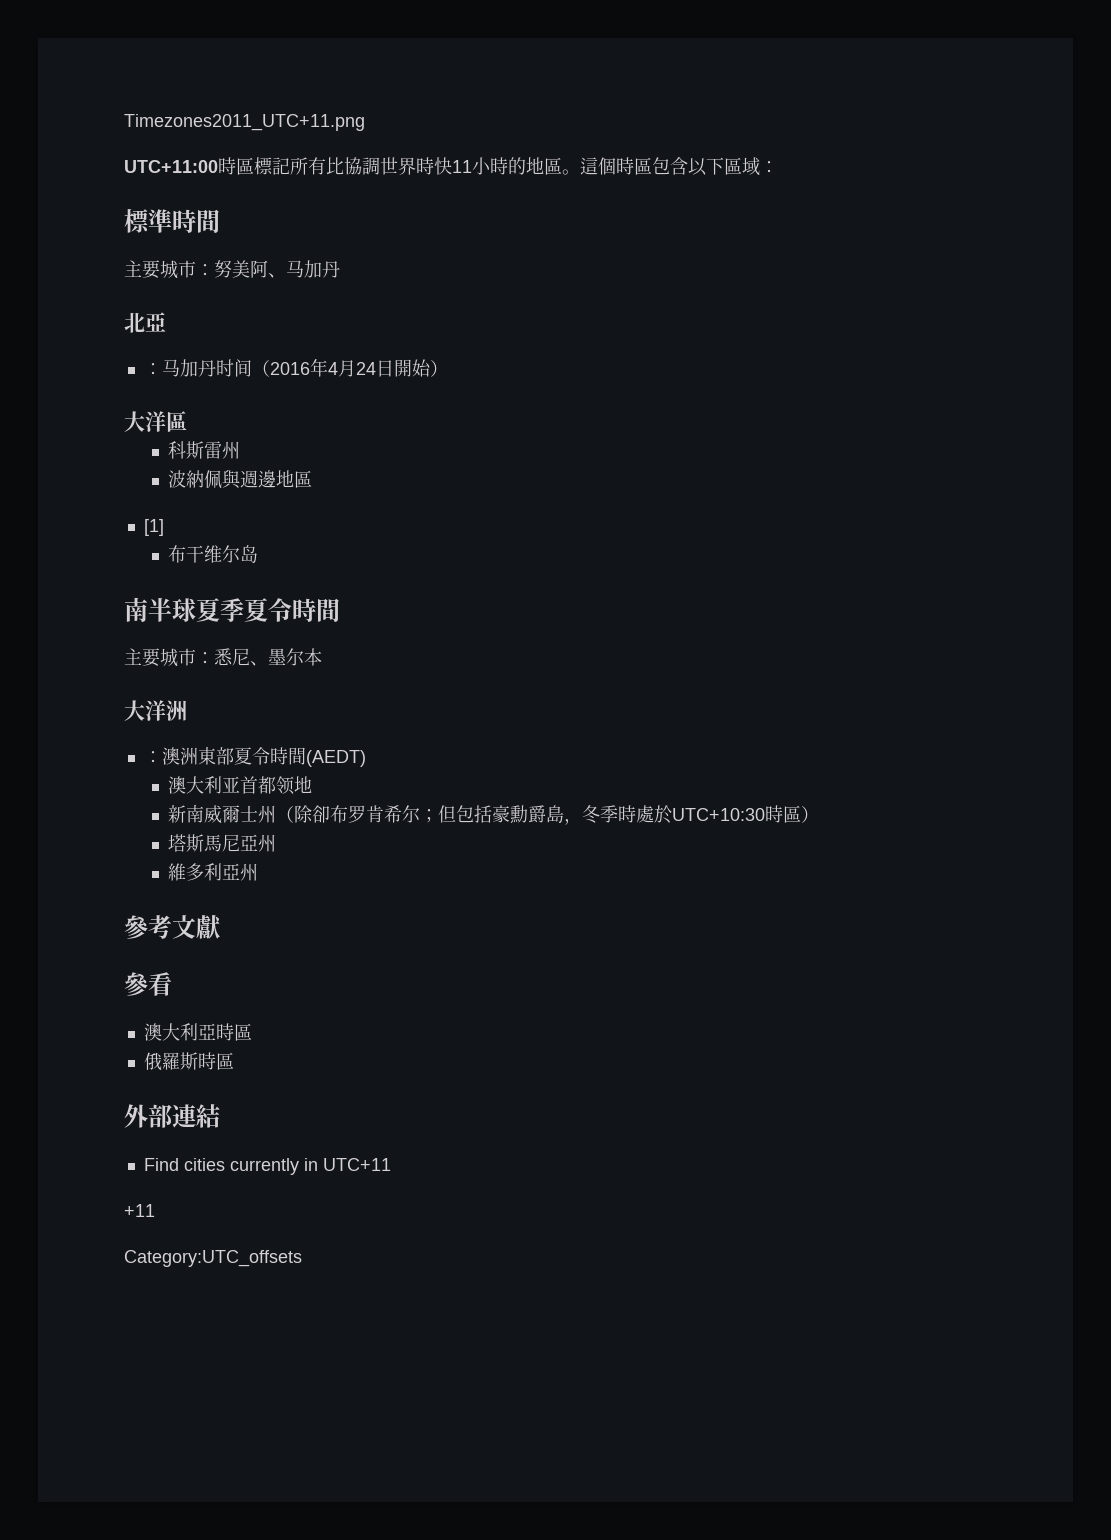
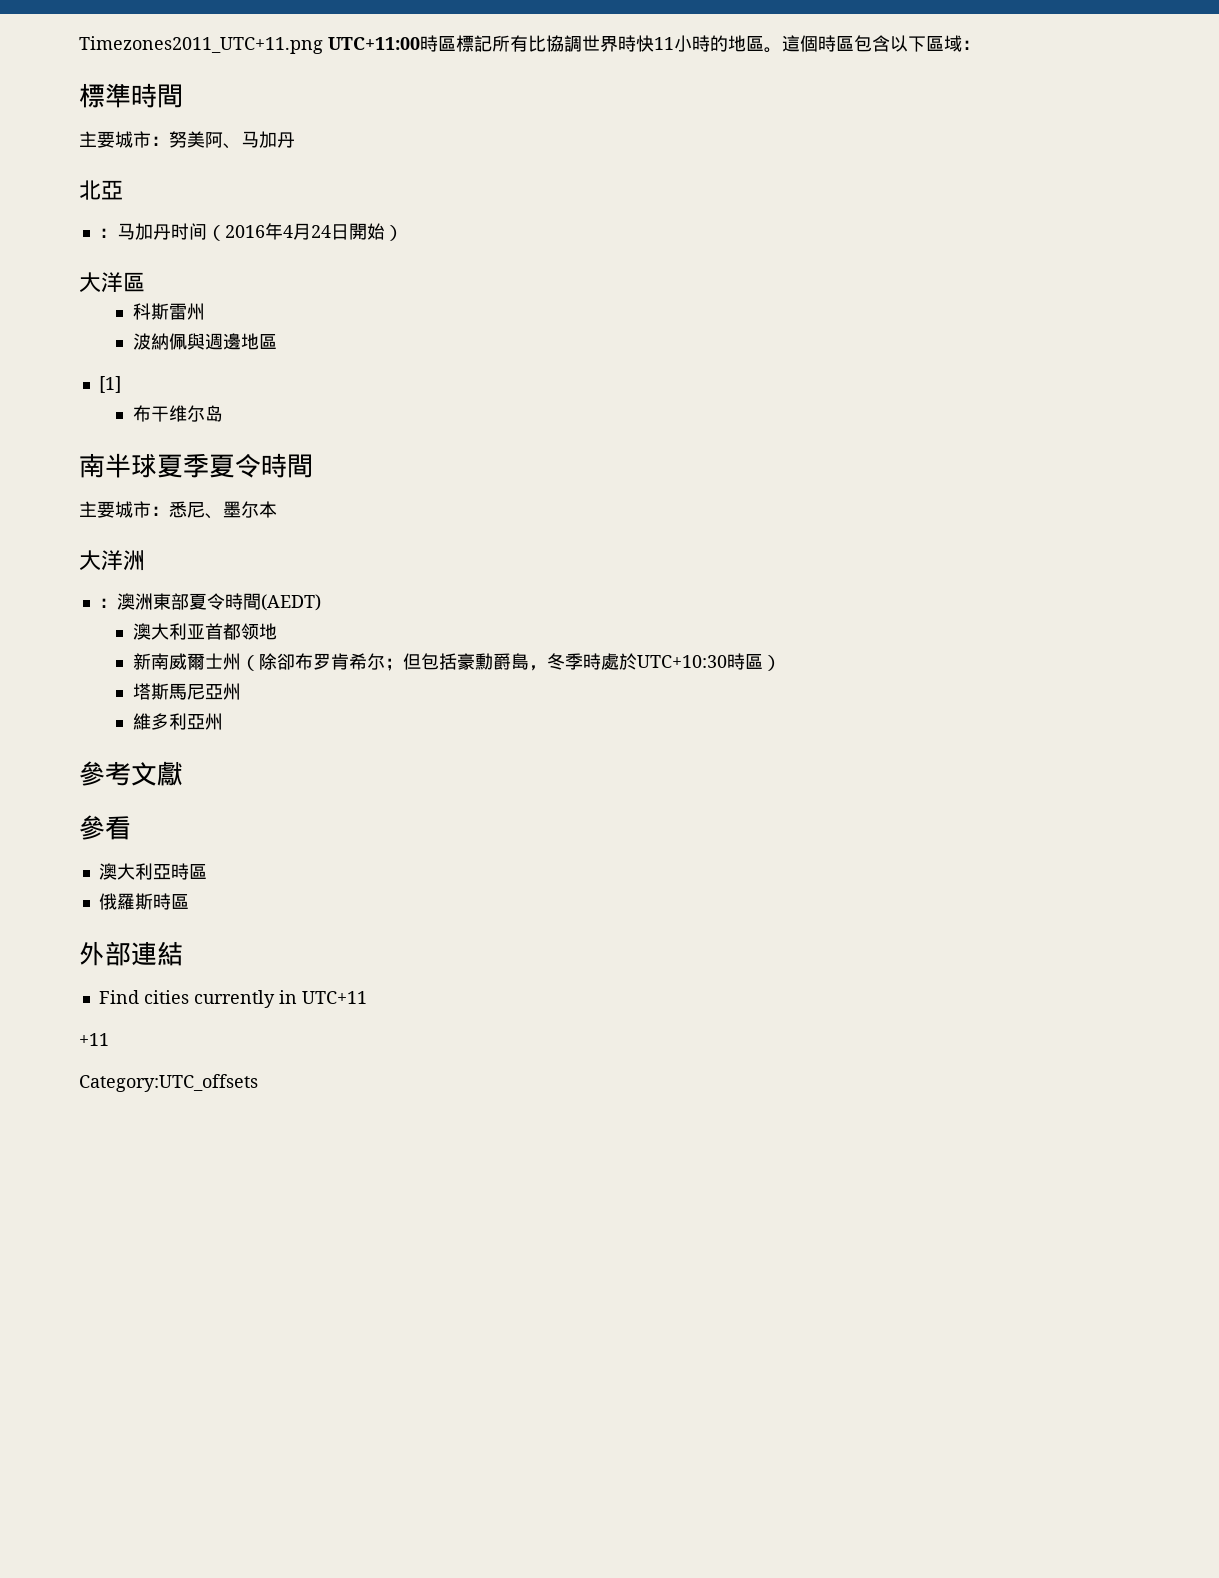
(365, 122) // -> (323, 45) none

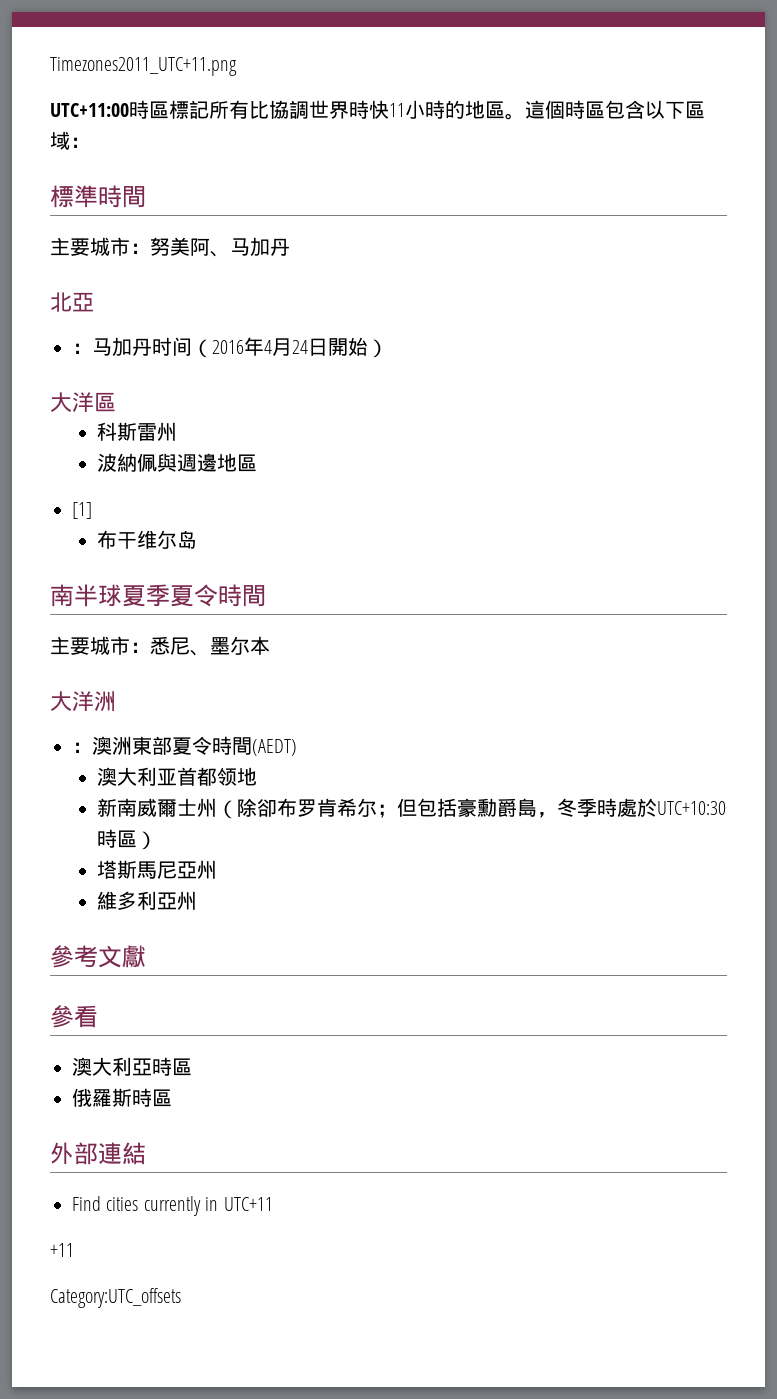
(323, 45) none -> (237, 66) //

